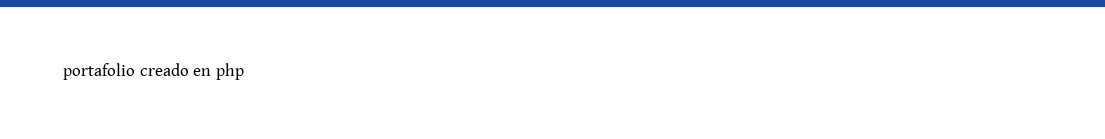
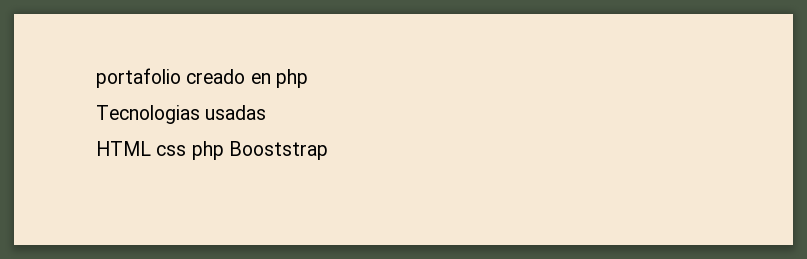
(244, 71) none -> [96,105,267,124] [96,141,328,160] // Tecnologias usadas // HTML css php Booststrap

